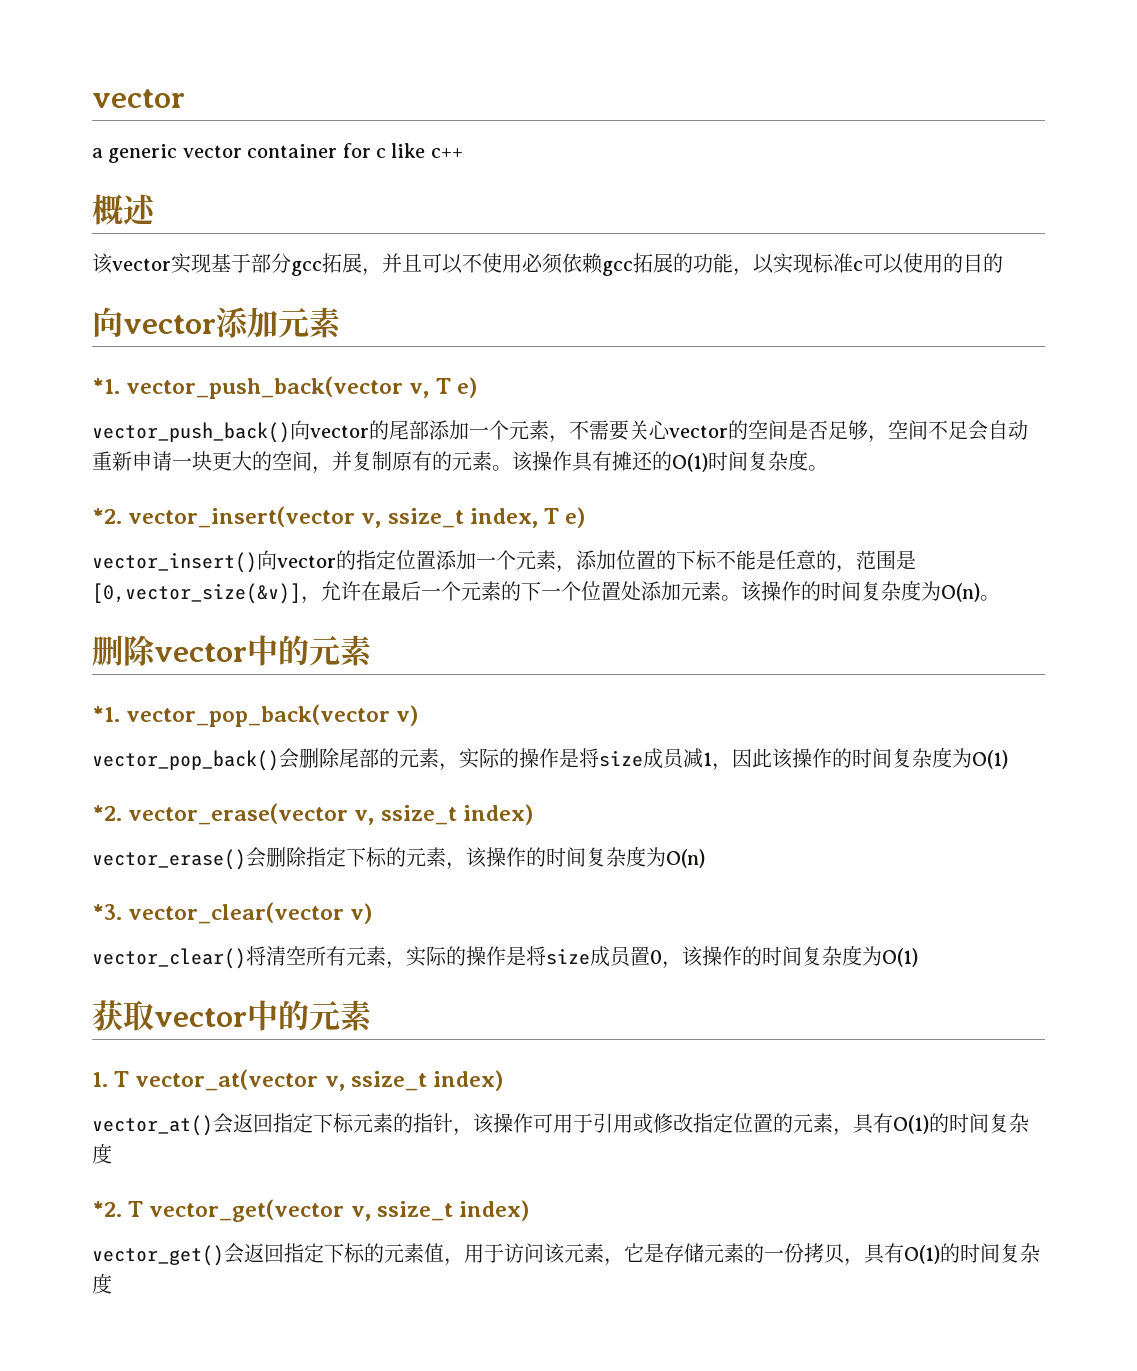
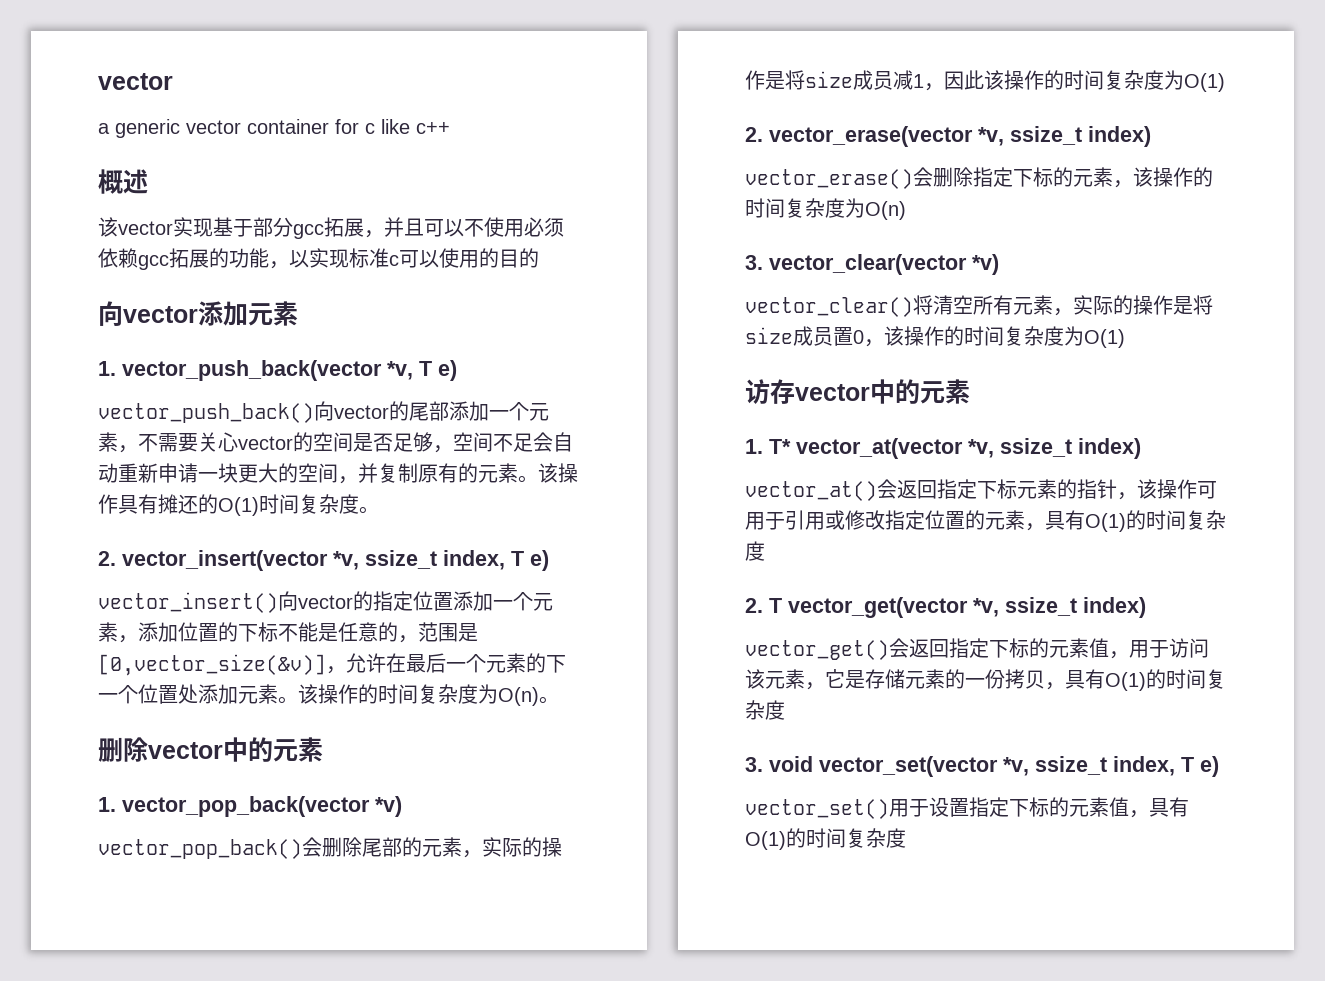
[92,376,430,399] *1. vector_push_back(vector v, -> [98,360,413,381] 1. vector_push_back(vector *v,
[92,506,382,528] *2. vector_insert(vector v, -> [98,550,359,571] 2. vector_insert(vector *v,
[92,704,419,727] *1. vector_pop_back(vector v) -> [98,796,402,817] 1. vector_pop_back(vector *v)
[92,803,375,825] *2. vector_erase(vector v, -> [745,126,1004,147] 2. vector_erase(vector *v,
[92,902,373,924] *3. vector_clear(vector v) -> [745,254,999,275] 3. vector_clear(vector *v)
[92,1000,372,1031] [92,1069,345,1091] 获取vector中的元素 // 1. T vector_at(vector v, -> [745,379,970,404] [745,438,994,459] 访存vector中的元素 // 1. T* vector_at(vector *v,
[92,1201,122,1217] *2. -> [745,598,763,613] 2.
[350,1206,371,1221] v, -> [973,598,999,617] *v,
(112, 1283) none -> [745,756,1219,777] [745,797,1189,819] [745,828,906,850] // 3. void vector_set(vector *v, ssize_t index, T e) // vector_set()用于设置指定下标的元素值，具有O(1)的时间复杂度

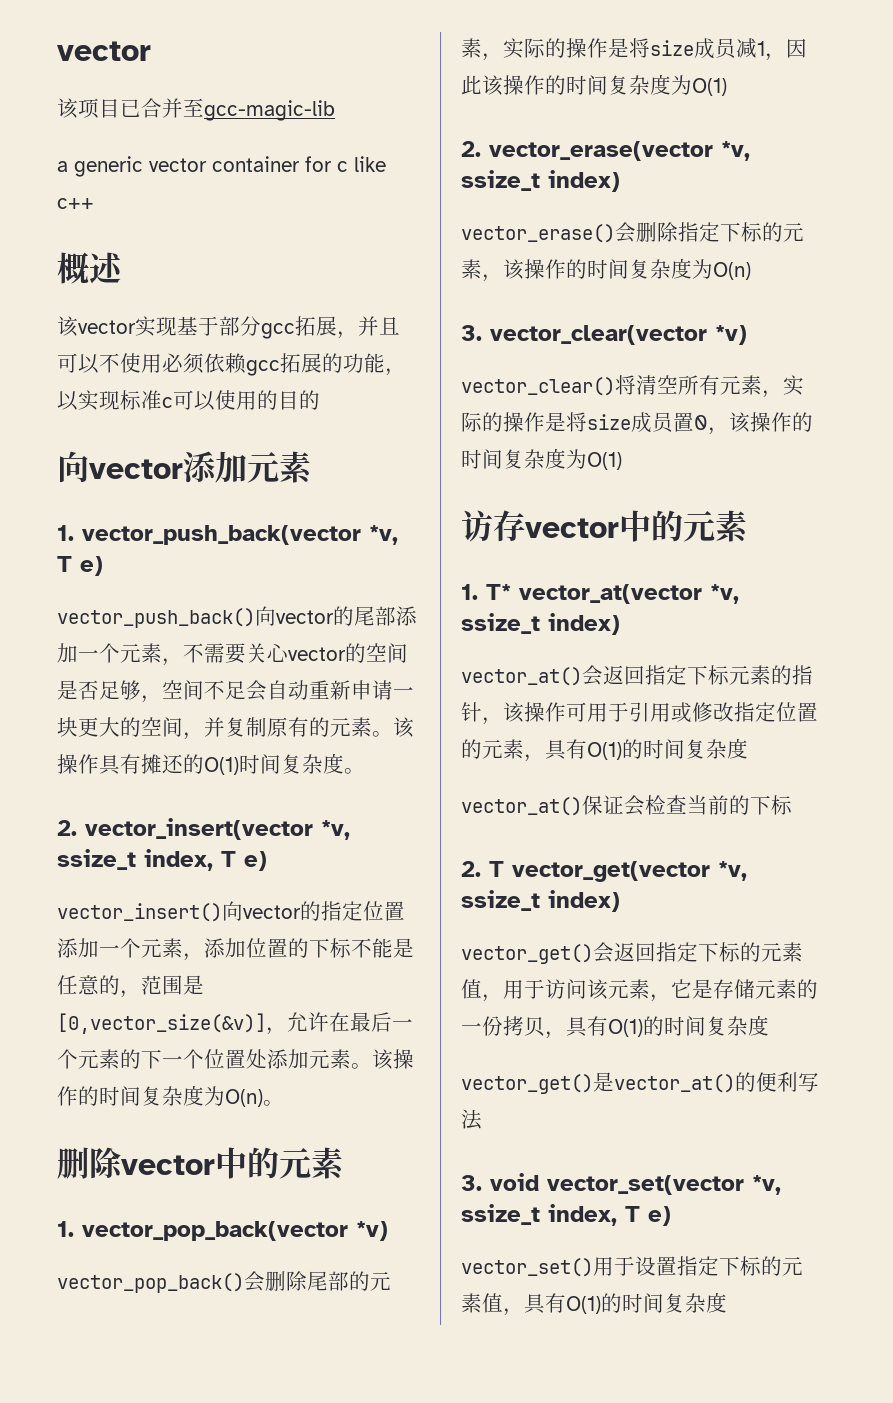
[98,73,173,90] vector -> [57,41,151,61] [57,98,335,121] vector // 该项目已合并至gcc-magic-lib
(765, 551) none -> [461,795,793,816] // vector_at()保证会检查当前的下标
(785, 710) none -> [461,1072,819,1094] [461,1109,482,1130] // vector_get()是vector_at()的便利写法

